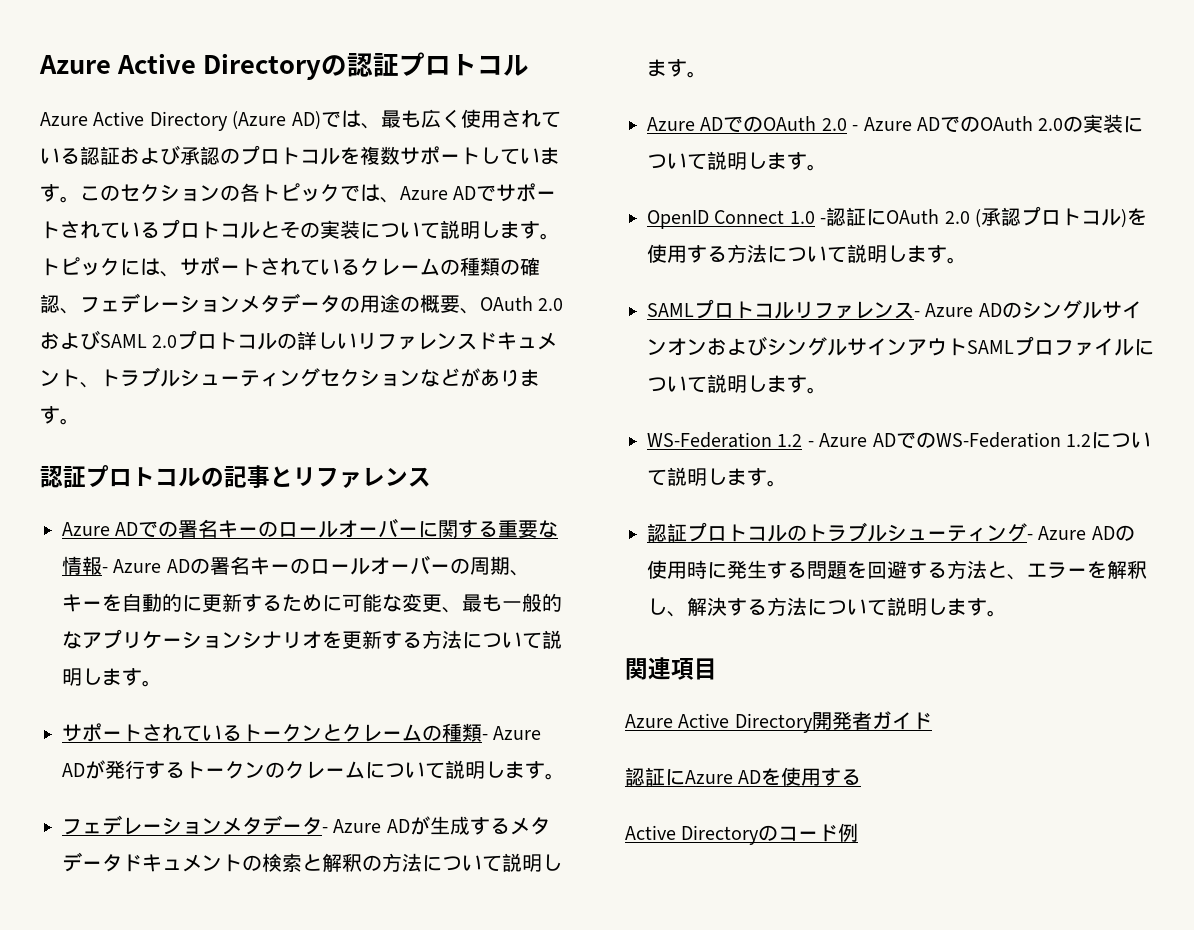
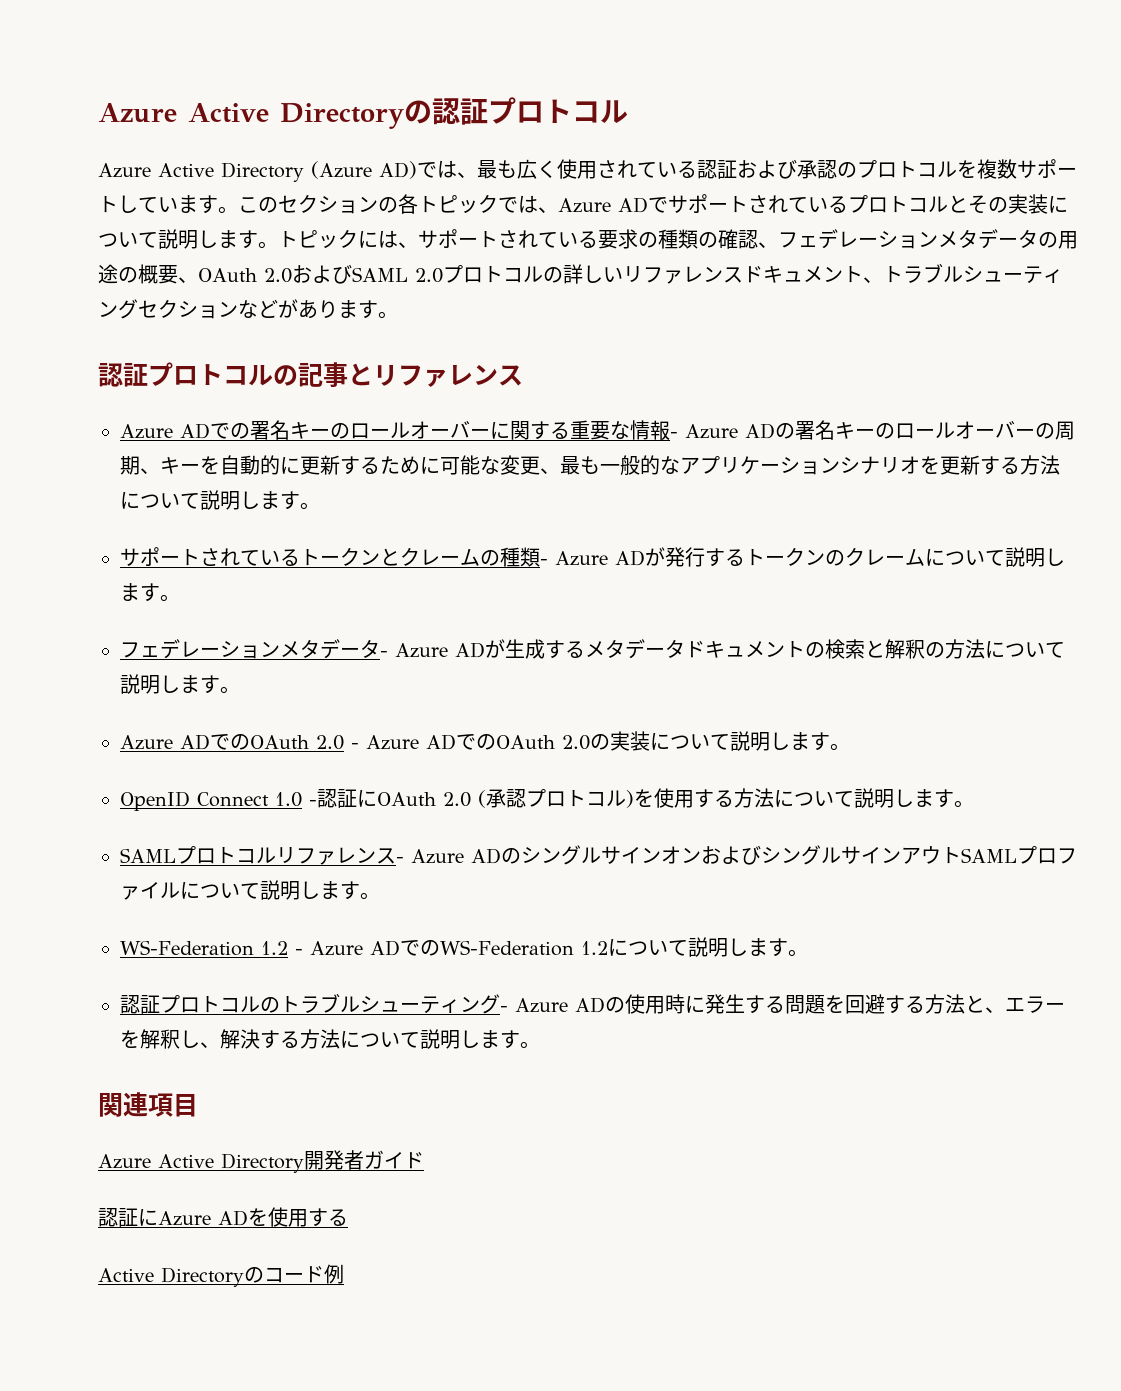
[360,258,440,276] クレーム -> [598,229,638,249] 要求

